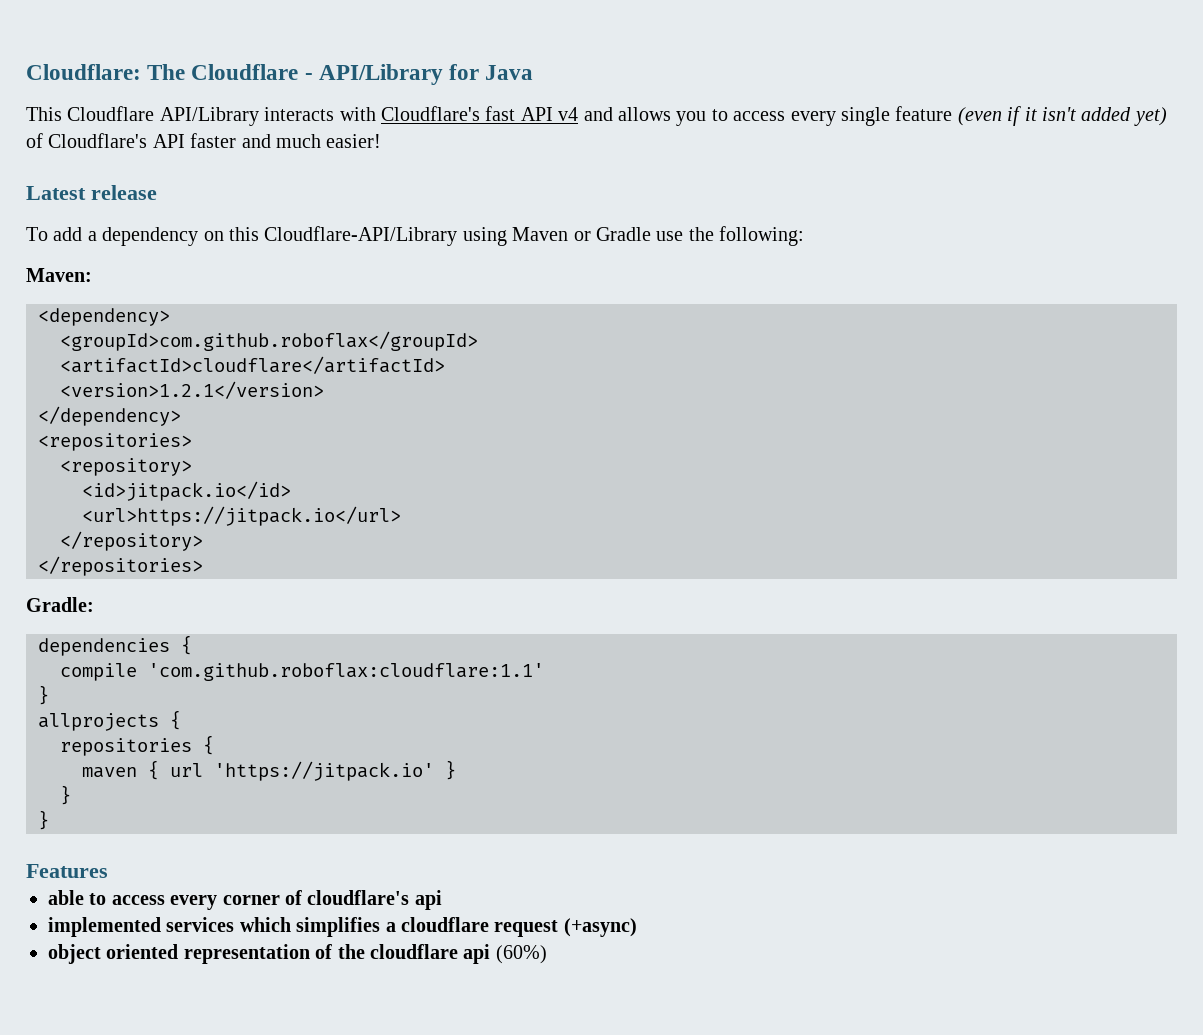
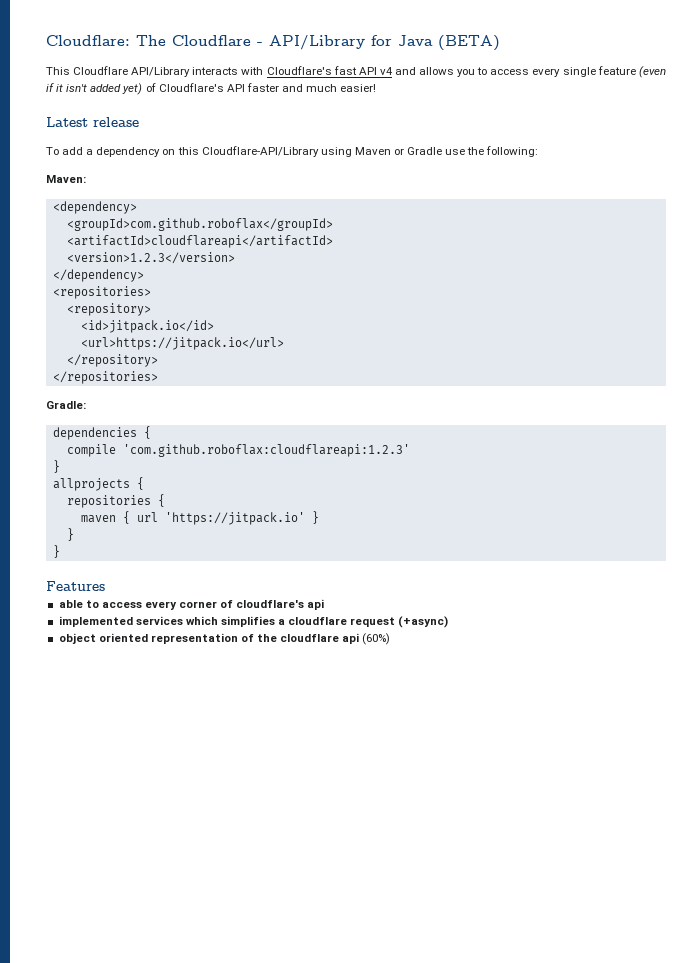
(534, 72) none -> [438,35,500,51] (BETA)
[60,356,445,374] [60,381,324,399] <artifactId>cloudflare</artifactId> // <version>1.2.1</version> -> [66,235,333,248] [66,252,235,264] <artifactId>cloudflareapi</artifactId> // <version>1.2.3</version>
[148,663,544,681] 'com.github.roboflax:cloudflare:1.1' -> [122,444,410,457] 'com.github.roboflax:cloudflareapi:1.2.3'

